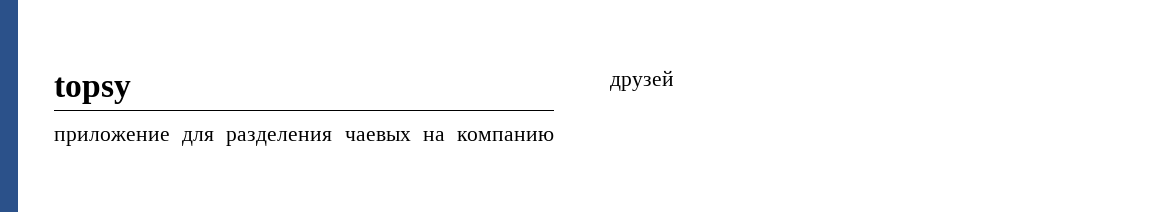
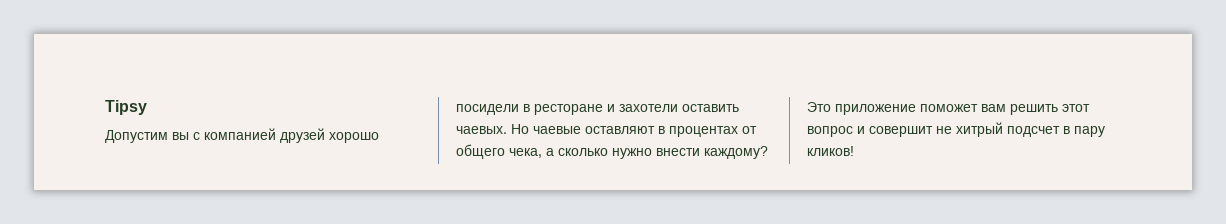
[54,77,131,104] [54,131,554,146] [610,70,674,91] topsy // приложение для разделения чаевых на компанию друзей -> [105,100,147,115] [105,128,379,143] [456,104,739,115] [456,124,757,137] [456,144,768,159] [807,102,1090,115] [807,122,1105,137] [807,146,854,156] Tipsy // Допустим вы с компанией друзей хорошо посидели в ресторане и захотели оставить чаевых. Но чаевые оставляют в процентах от общего чека, а сколько нужно внести каждому? Это приложение поможет вам решить этот вопрос и совершит не хитрый подсчет в пару кликов!

